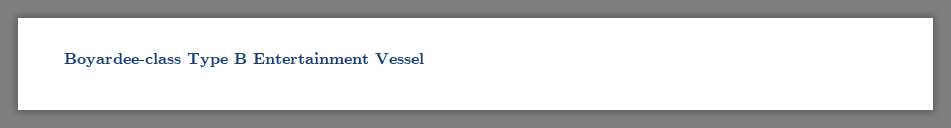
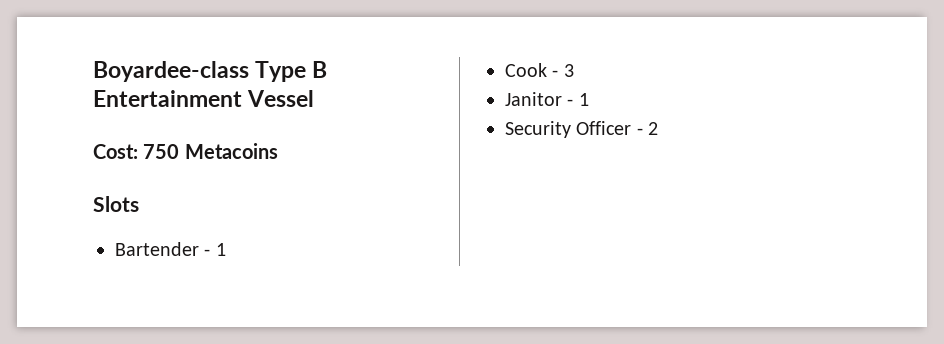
(424, 59) none -> [93,143,278,159] [93,196,139,212] [115,242,226,256] [505,63,574,77] [505,92,589,106] [505,121,659,138] // Cost: 750 Metacoins // Slots // Bartender - 1 // Cook - 3 // Janitor - 1 // Security Officer - 2

